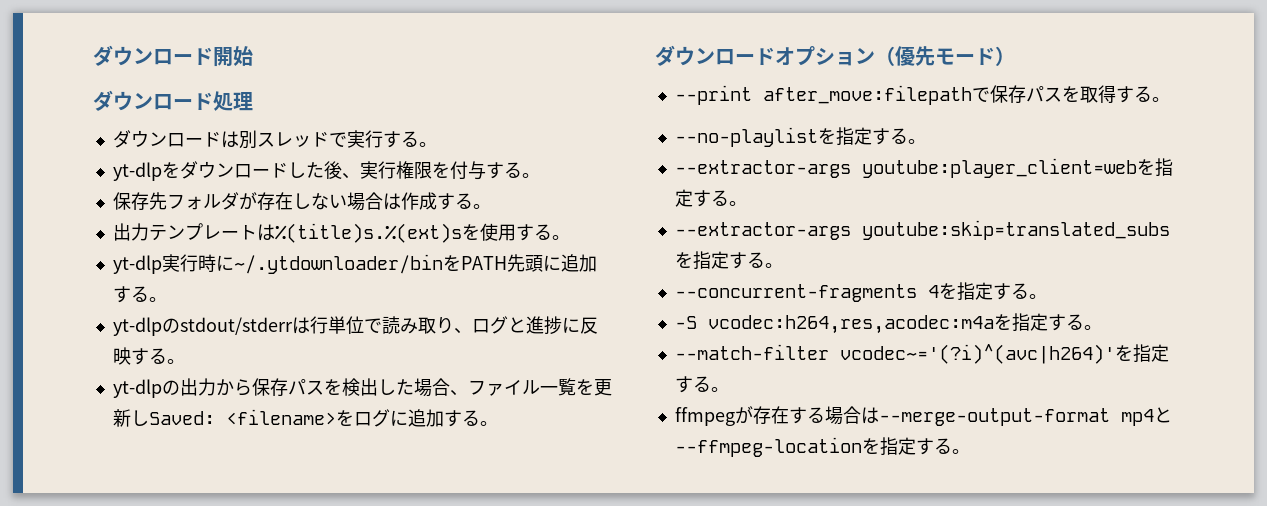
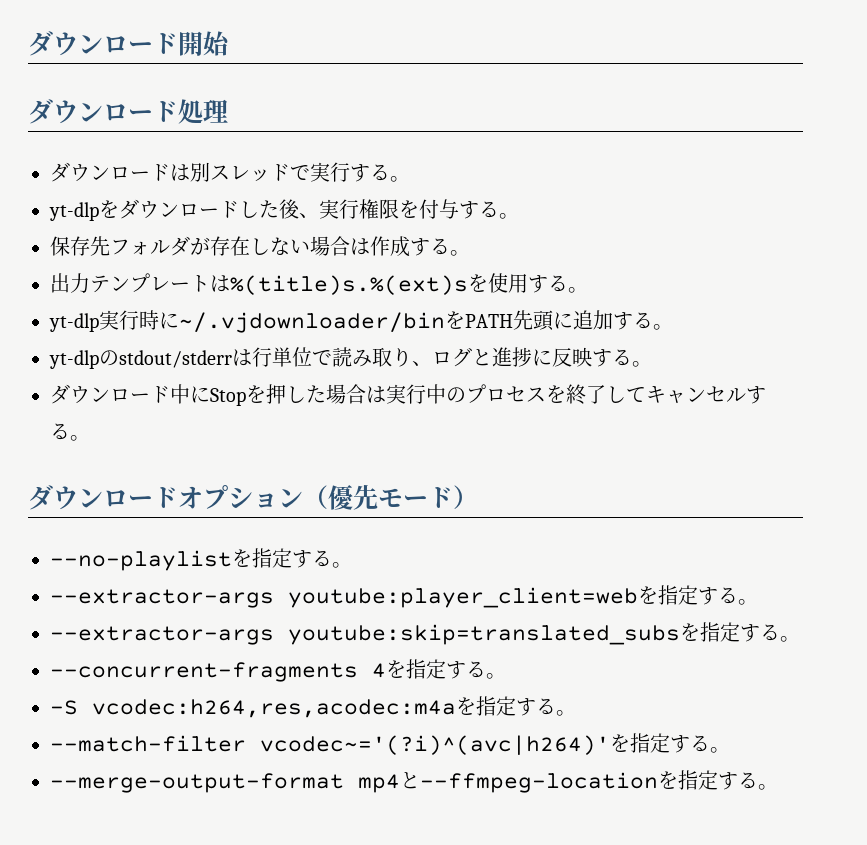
[233,254,443,274] ~/.ytdownloader/bin -> [179,312,445,333] ~/.vjdownloader/bin
[112,378,612,398] [112,409,444,427] yt-dlpの出力から保存パスを検出した場合、ファイル一覧を更新しSaved: <filename>をログに追加 -> [50,384,746,406] ダウンロード中にStopを押した場合は実行中のプロセスを終了してキャンセル
[674,85,1170,105] // --print after_move:filepathで保存パスを取得する。 -> (478, 497) none
[674,406,879,426] ffmpegが存在する場合は -> (730, 750) none

